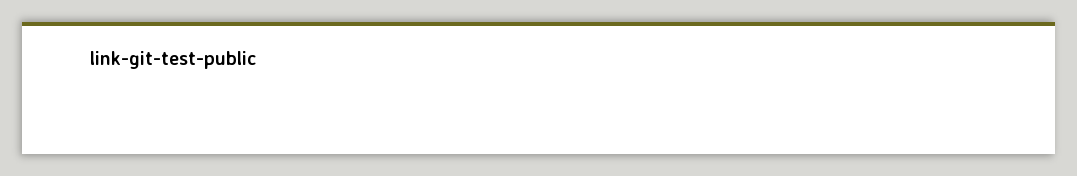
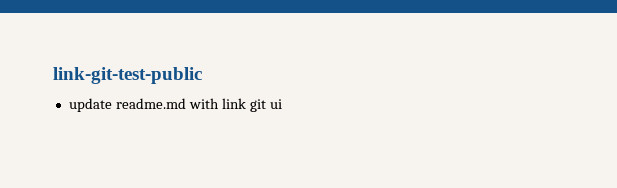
(256, 60) none -> [68,98,282,112] // update readme.md with link git ui

